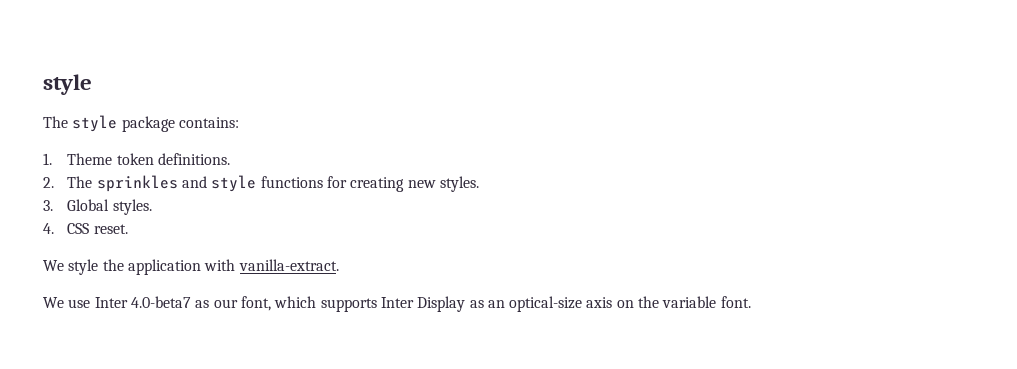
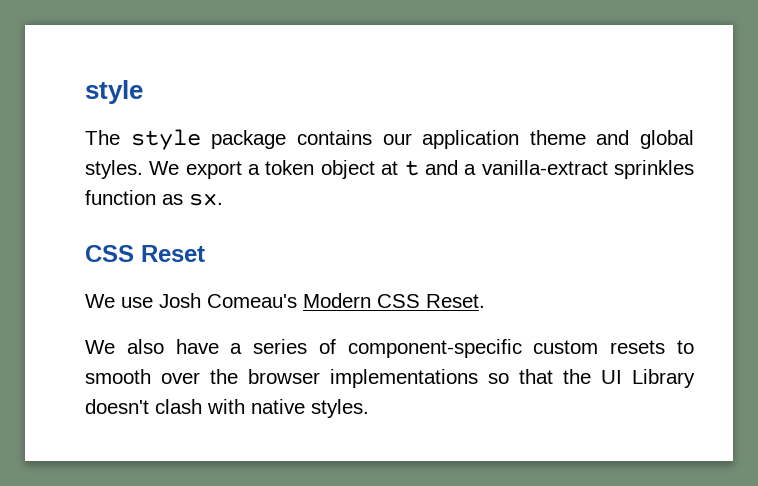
[178,117,239,128] [43,153,231,165] [43,175,479,192] [43,199,152,215] [43,223,128,234] [43,259,339,275] [43,296,751,312] contains: // 1. Theme token definitions. // 2. The sprinkles and style functions for creating new styles. // 3. Global styles. // 4. CSS reset. // We style the application with vanilla-extract. // We use Inter 4.0-beta7 as our font, which supports Inter Display as an optical-size axis on the variable font. -> [296,130,694,149] [85,160,695,179] [85,190,223,206] [85,245,205,262] [85,293,485,308] [85,339,694,358] [85,369,695,388] [85,399,369,418] contains our application theme and global styles. We export a token object at t and a vanilla-extract sprinkles function as sx. // CSS Reset // We use Josh Comeau's Modern CSS Reset. // We also have a series of component-specific custom resets to smooth over the browser implementations so that the UI Library doesn't clash with native styles.

